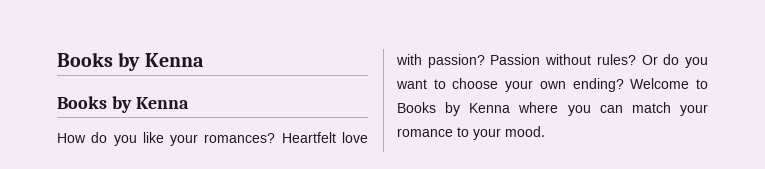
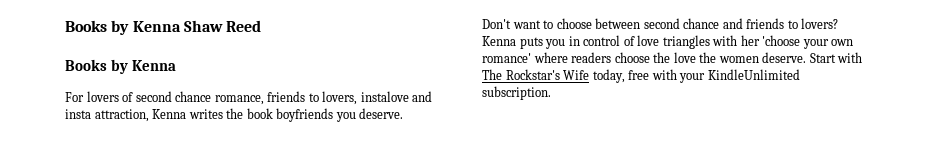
[57,52,204,71] [57,96,189,113] [57,132,368,146] [396,54,708,68] [396,78,708,92] [397,102,708,116] [397,126,545,140] Books by Kenna // Books by Kenna // How do you like your romances? Heartfelt love with passion? Passion without rules? Or do you want to choose your own ending? Welcome to Books by Kenna where you can match your romance to your mood. -> [65,20,262,35] [65,59,177,74] [65,91,433,105] [65,108,404,122] [482,18,839,29] [482,35,854,49] [482,52,863,63] [482,69,800,83] [482,86,551,100] Books by Kenna Shaw Reed // Books by Kenna // For lovers of second chance romance, friends to lovers, instalove and insta attraction, Kenna writes the book boyfriends you deserve. // Don't want to choose between second chance and friends to lovers? Kenna puts you in control of love triangles with her 'choose your own romance' where readers choose the love the women deserve. Start with The Rockstar's Wife today, free with your KindleUnlimited subscription.

